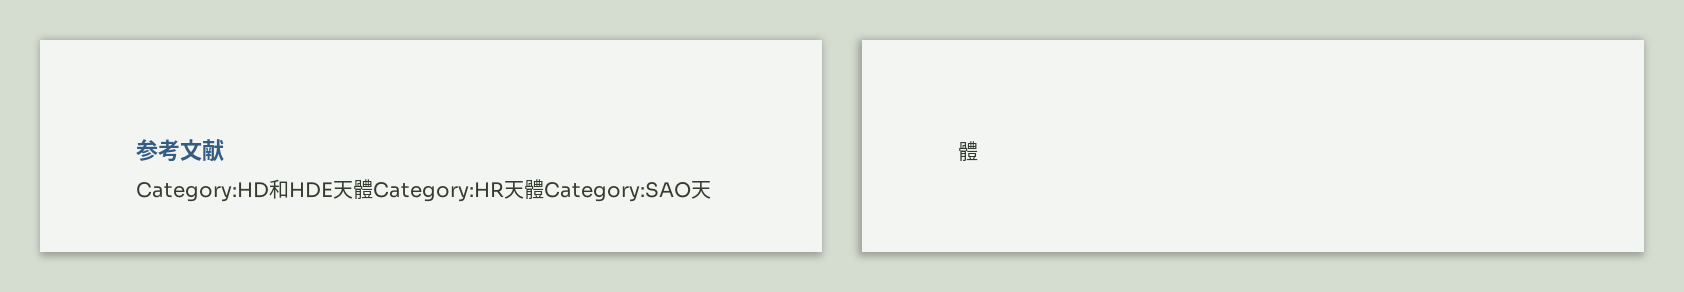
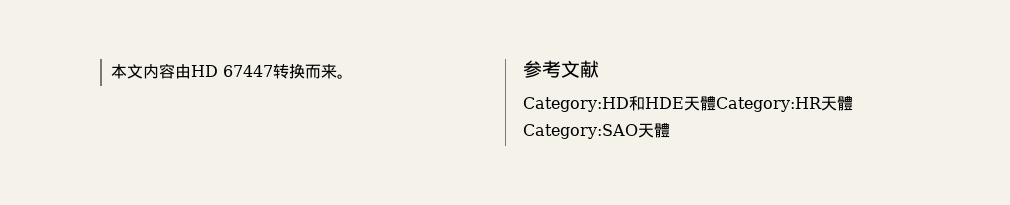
(136, 150) none -> [110,63,353,79] 本文内容由HD 67447转换而来。 //

